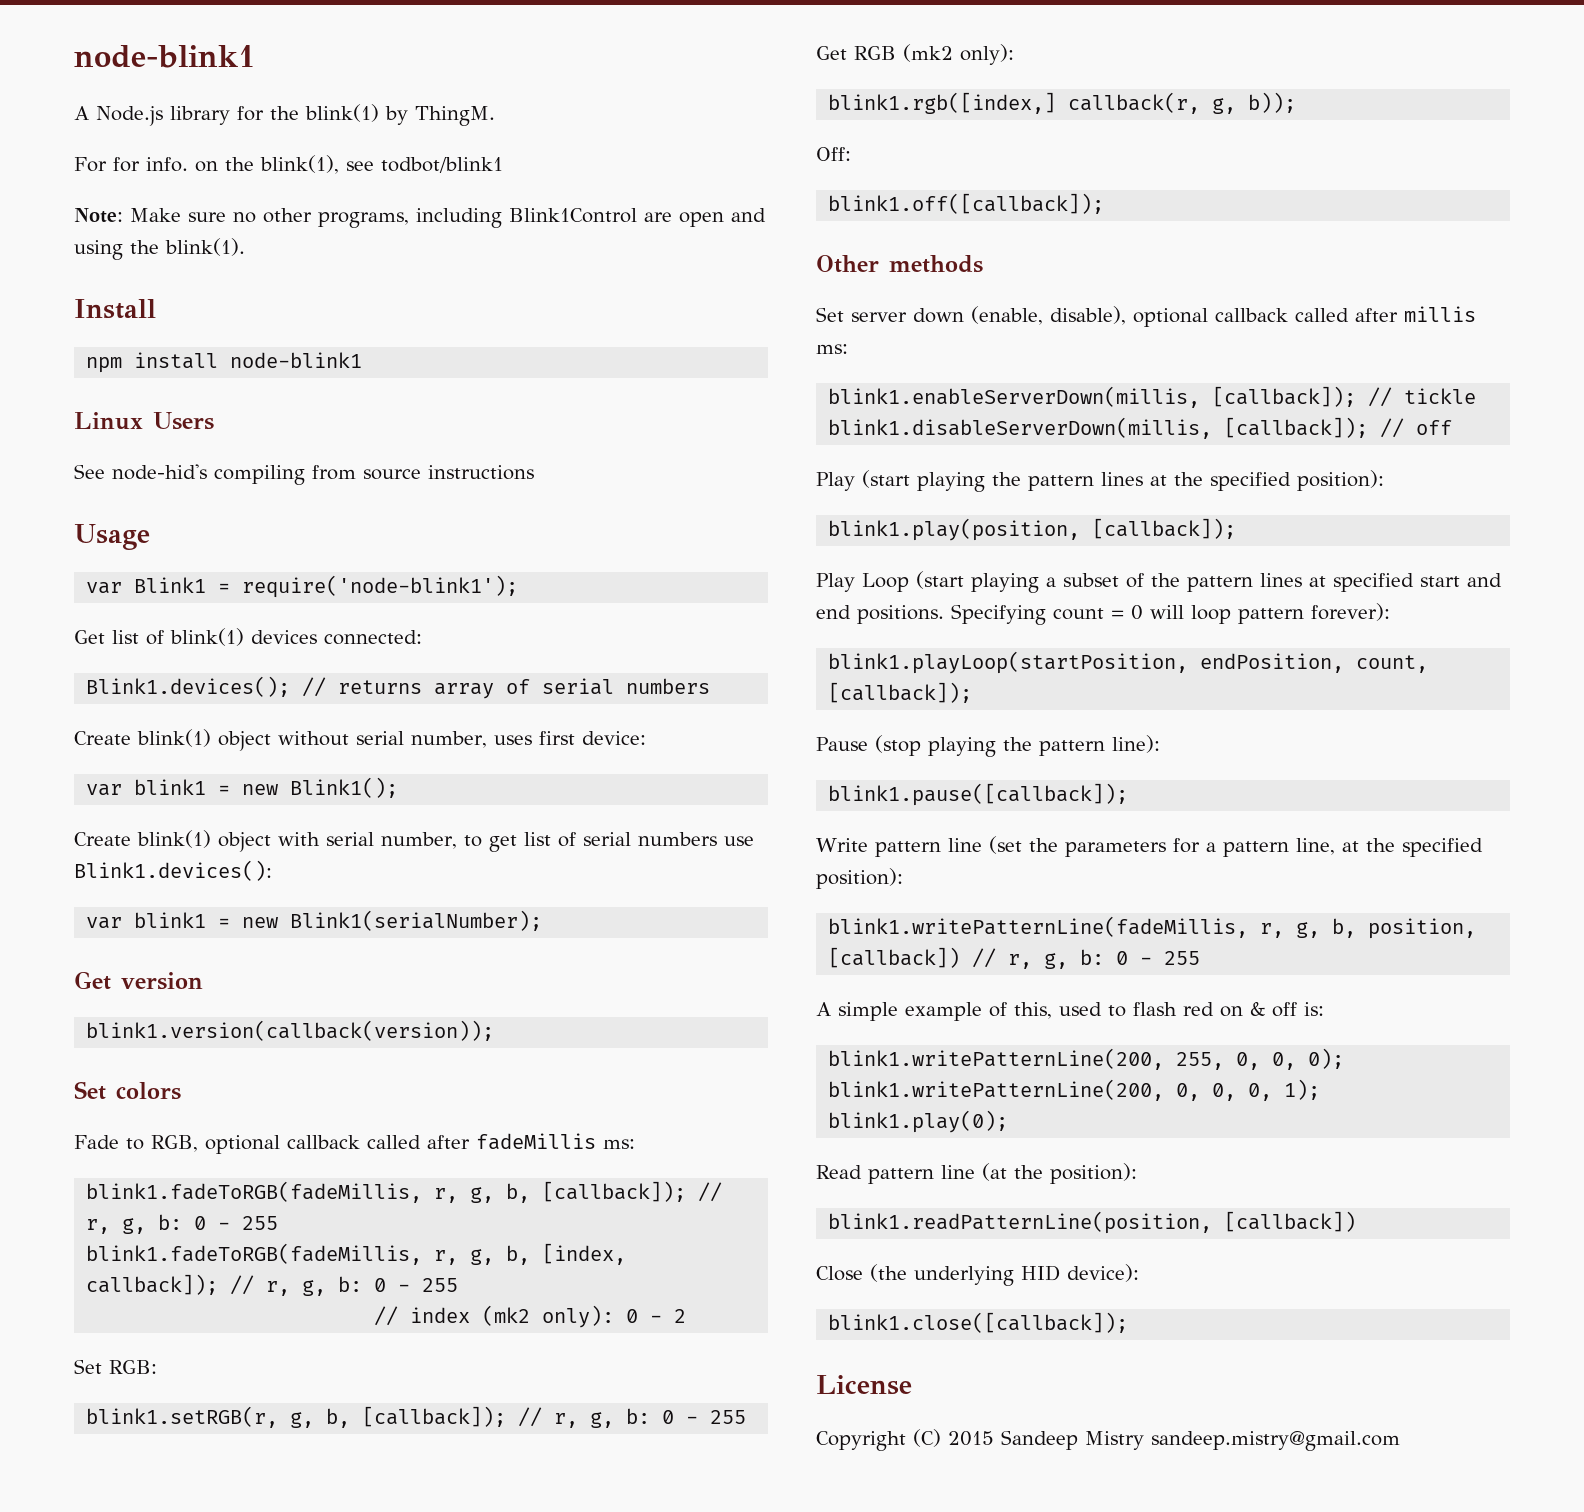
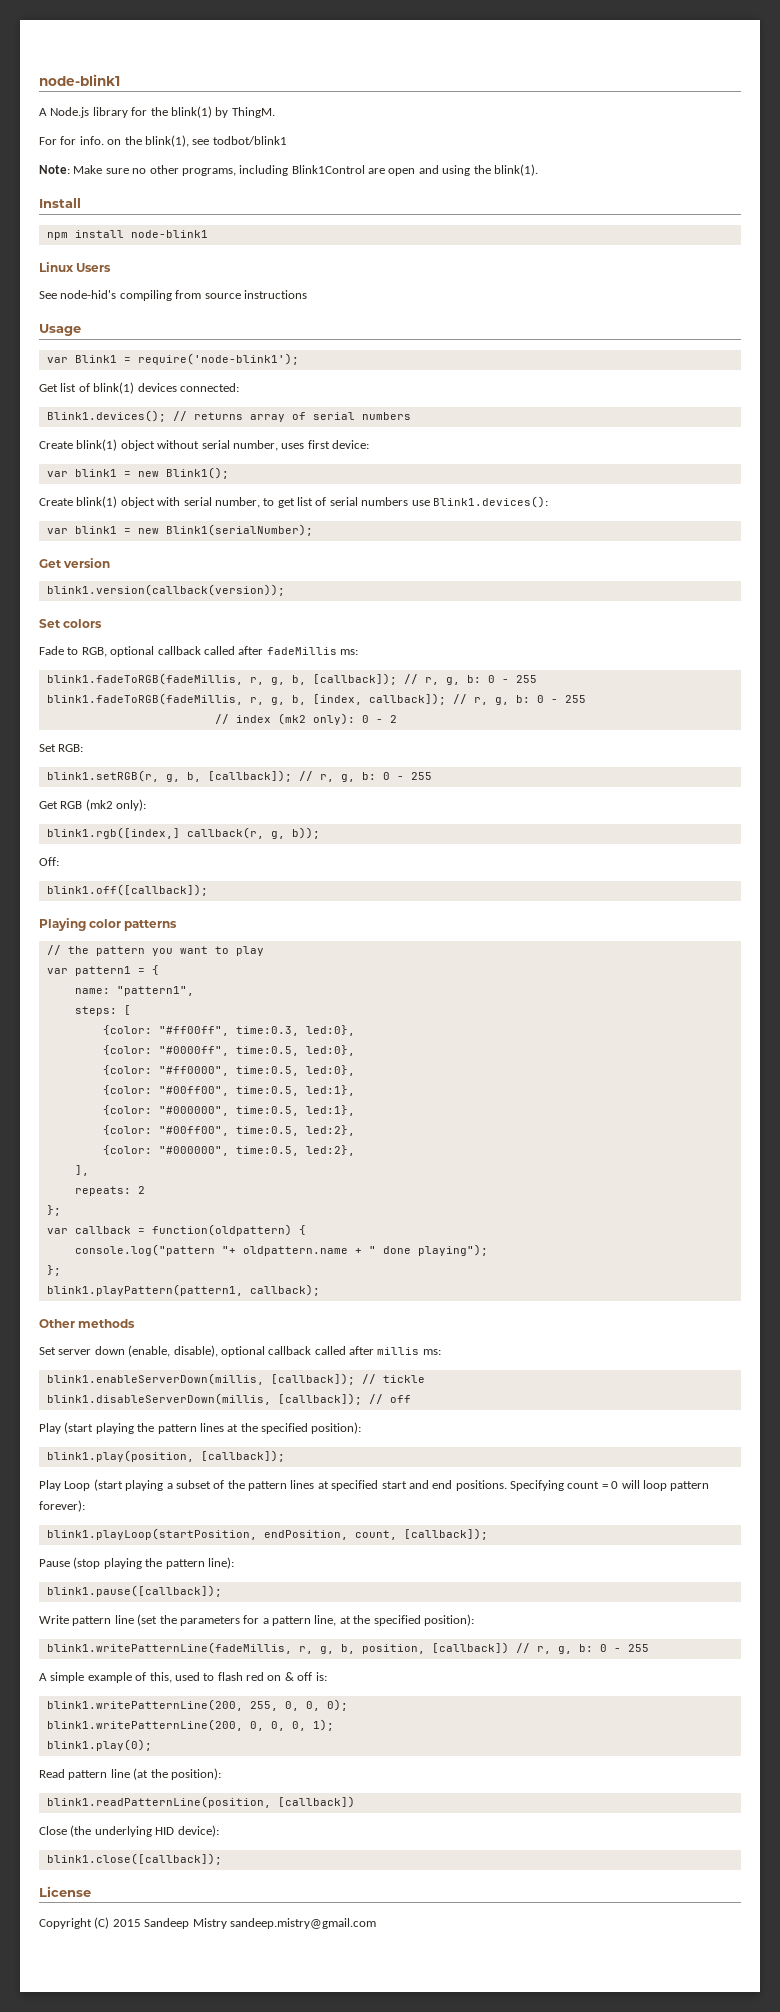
(1105, 203) none -> [39,918,178,931] [46,945,264,956] [46,965,159,976] [74,986,194,996] [74,1005,131,1016] [102,1025,355,1036] [102,1045,355,1056] [102,1065,355,1076] [102,1085,355,1096] [102,1105,355,1116] [102,1125,355,1136] [102,1145,355,1156] [74,1165,89,1176] [74,1186,145,1196] [46,1205,61,1216] [46,1224,306,1236] [74,1244,488,1256] [46,1265,61,1276] [46,1284,320,1296] // Playing color patterns // // the pattern you want to play // var pattern1 = { // name: "pattern1", // steps: [ // {color: "#ff00ff", time:0.3, led:0}, // {color: "#0000ff", time:0.5, led:0}, // {color: "#ff0000", time:0.5, led:0}, // {color: "#00ff00", time:0.5, led:1}, // {color: "#000000", time:0.5, led:1}, // {color: "#00ff00", time:0.5, led:2}, // {color: "#000000", time:0.5, led:2}, // ], // repeats: 2 // }; // var callback = function(oldpattern) { // console.log("pattern "+ oldpattern.name + " done playing"); // }; // blink1.playPattern(pattern1, callback);

